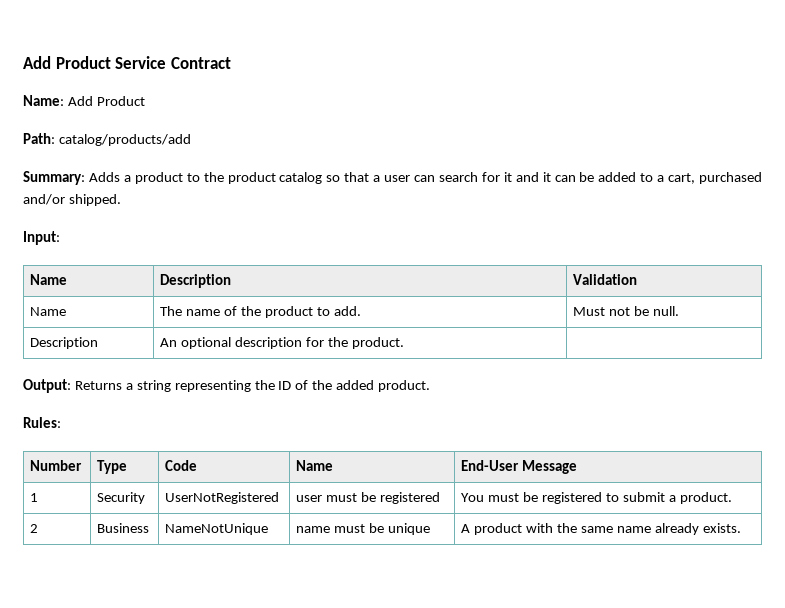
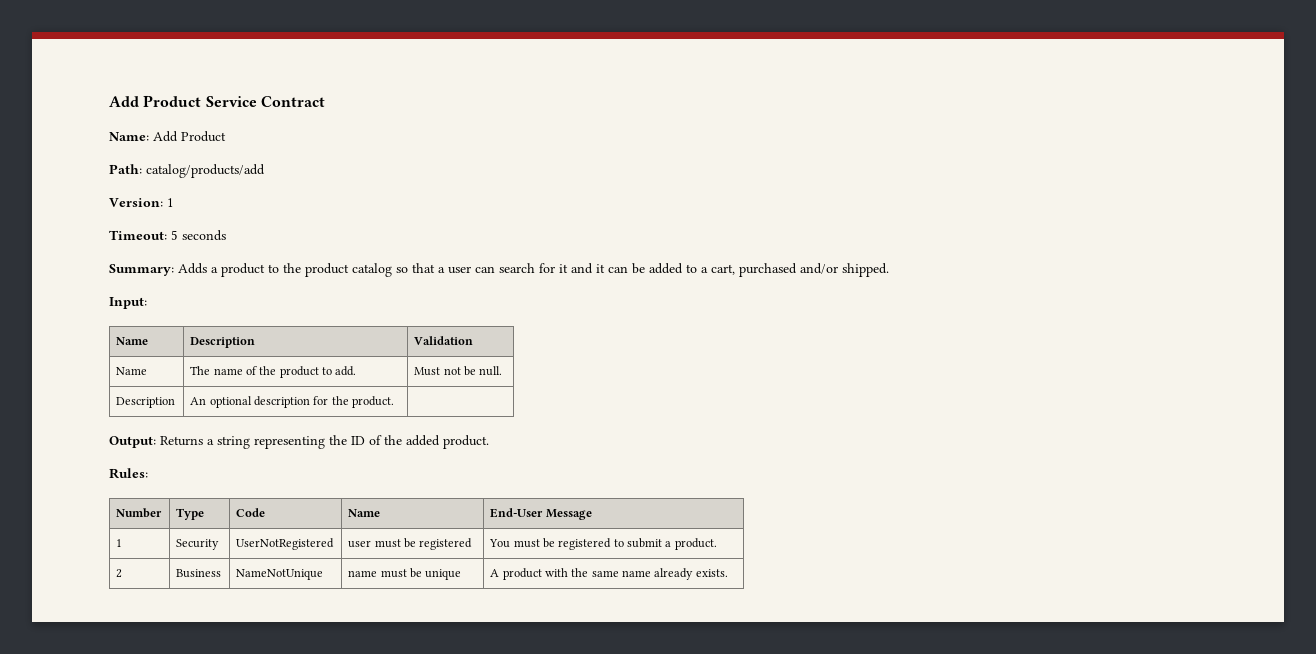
(191, 140) none -> [109,198,174,207] [109,230,226,241] // Version: 1 // Timeout: 5 seconds

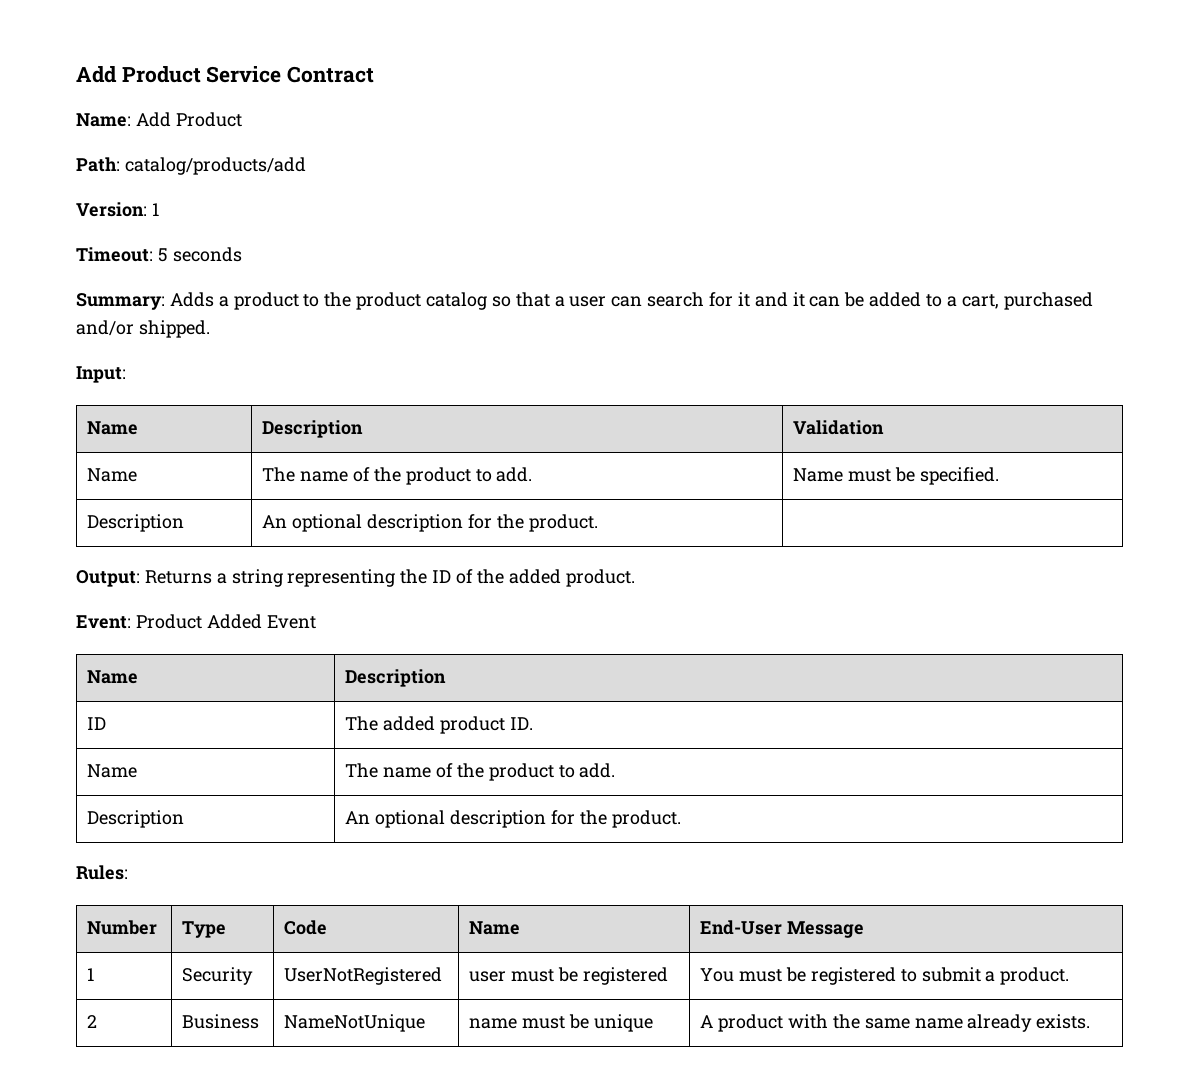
[414,366,503,376] Must not be null. -> [793,467,999,485] Name must be specified.
(489, 442) none -> [76,614,316,629] [87,670,139,684] [345,669,447,687] [87,717,107,730] [345,716,533,734] [87,764,138,778] [345,763,616,781] [87,810,185,828] [345,810,681,828] // Event: Product Added Event // Name | Description // ID | The added product ID. // Name | The name of the product to add. // Description | An optional description for the product.

